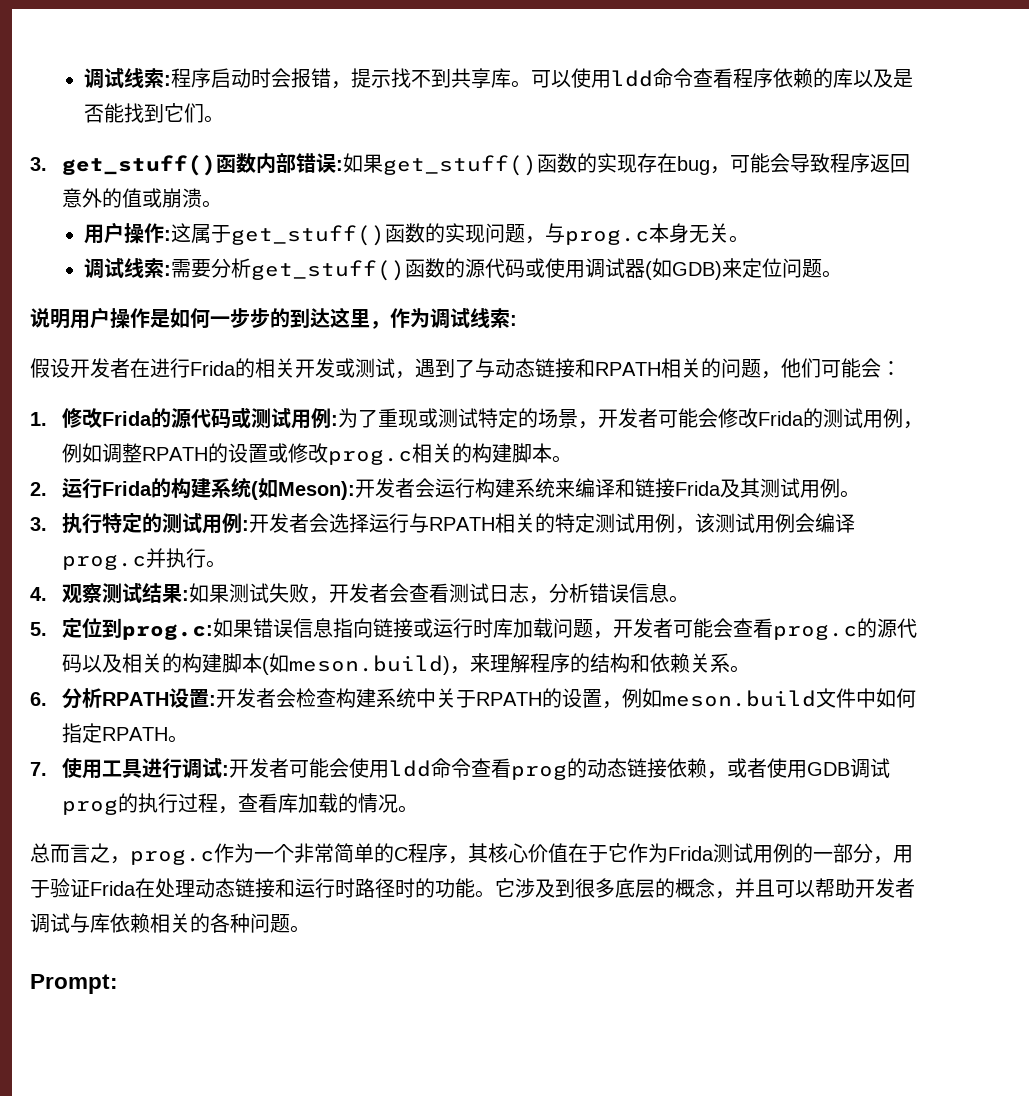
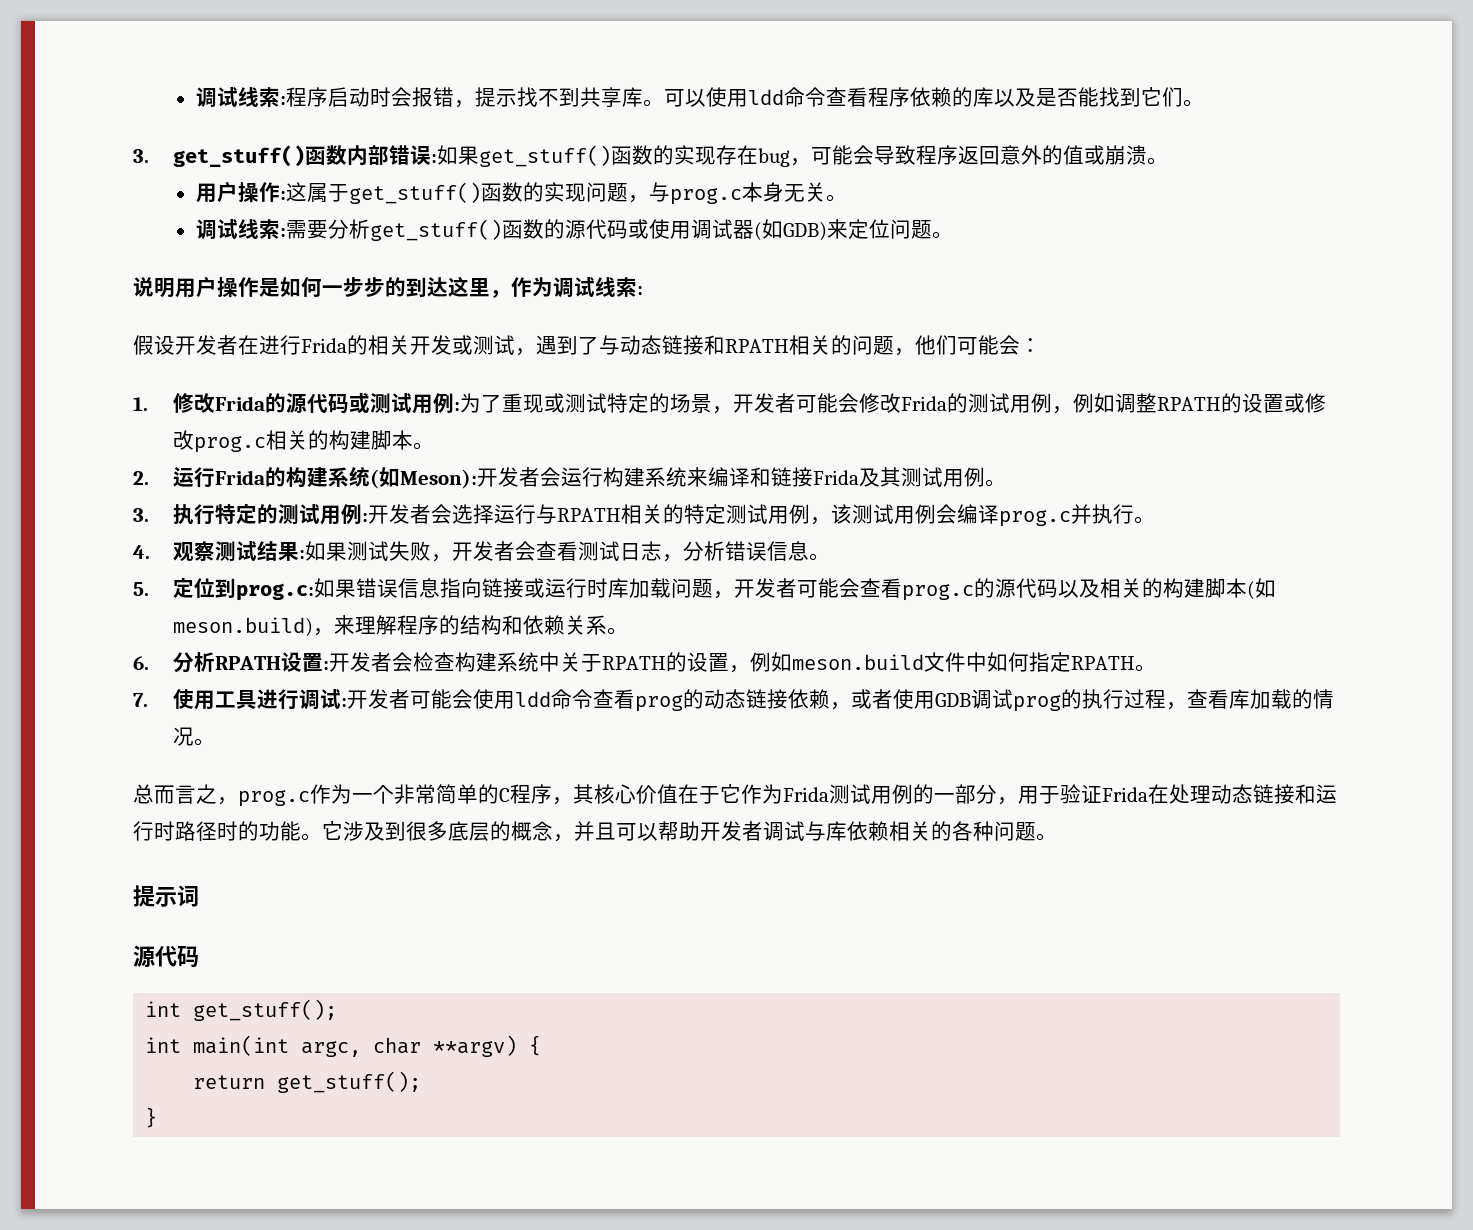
[30,974,118,994] Prompt: -> [133,885,199,907] [133,945,199,968] [145,999,338,1021] [145,1035,542,1057] [193,1071,422,1093] [145,1107,158,1128] 提示词 // 源代码 // int get_stuff(); // int main(int argc, char **argv) { // return get_stuff(); // }

